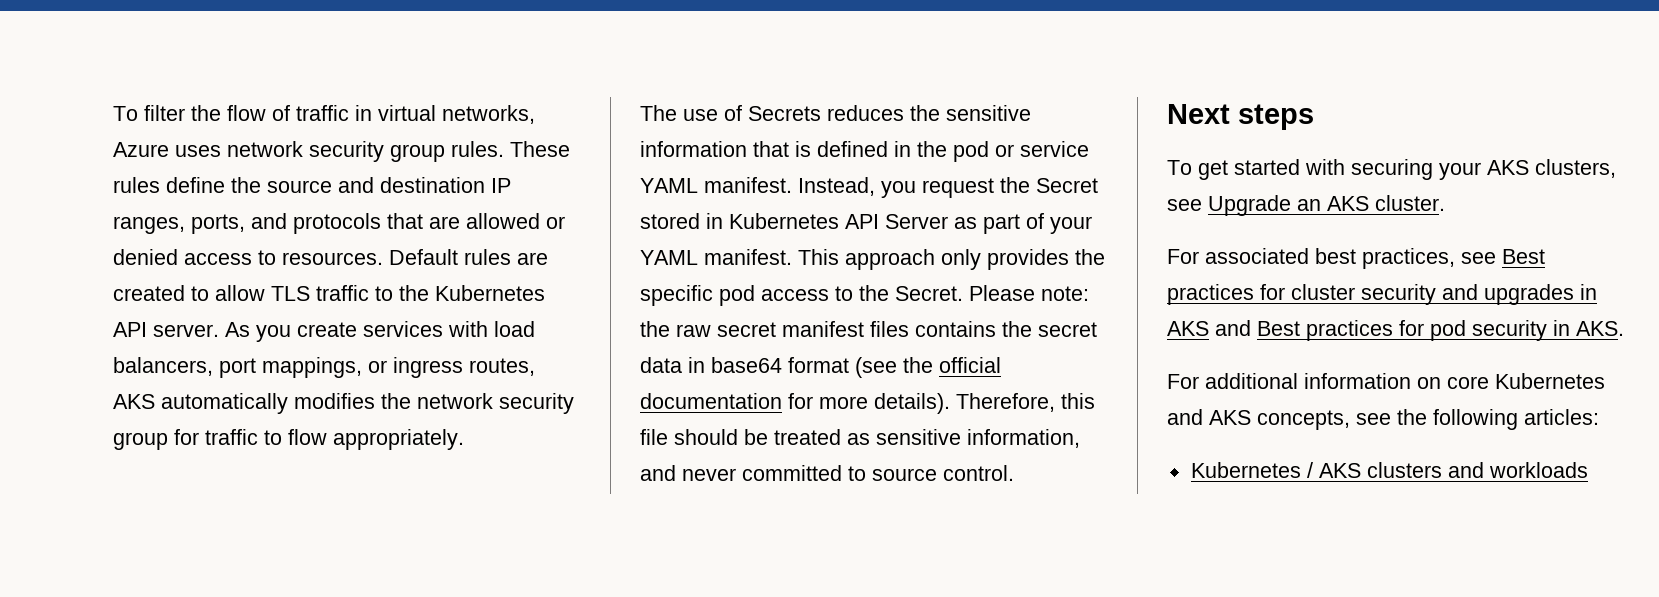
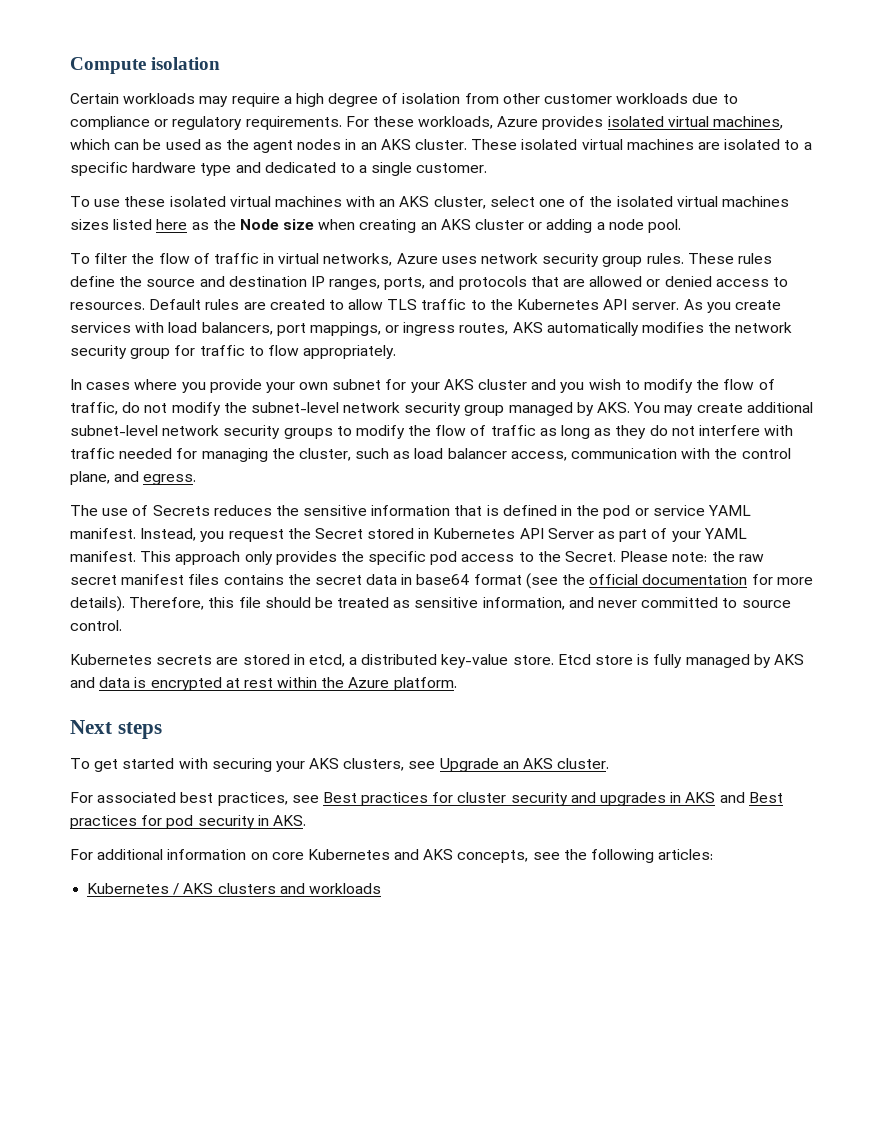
(113, 113) none -> [70,57,221,74] [70,93,738,107] [70,116,784,130] [70,139,812,153] [70,162,488,176] [70,196,789,209] [70,219,681,233] Compute isolation // Certain workloads may require a high degree of isolation from other customer workloads due to compliance or regulatory requirements. For these workloads, Azure provides isolated virtual machines, which can be used as the agent nodes in an AKS cluster. These isolated virtual machines are isolated to a specific hardware type and dedicated to a single customer. // To use these isolated virtual machines with an AKS cluster, select one of the isolated virtual machines sizes listed here as the Node size when creating an AKS cluster or adding a node pool. //
(464, 439) none -> [70,379,775,393] [70,402,813,416] [70,425,794,439] [70,448,791,462] [70,471,197,485] // In cases where you provide your own subnet for your AKS cluster and you wish to modify the flow of traffic, do not modify the subnet-level network security group managed by AKS. You may create additional subnet-level network security groups to modify the flow of traffic as long as they do not interfere with traffic needed for managing the cluster, such as load balancer access, communication with the control plane, and egress.
(1014, 473) none -> [70,654,804,668] [70,677,457,691] // Kubernetes secrets are stored in etcd, a distributed key-value store. Etcd store is fully managed by AKS and data is encrypted at rest within the Azure platform.

